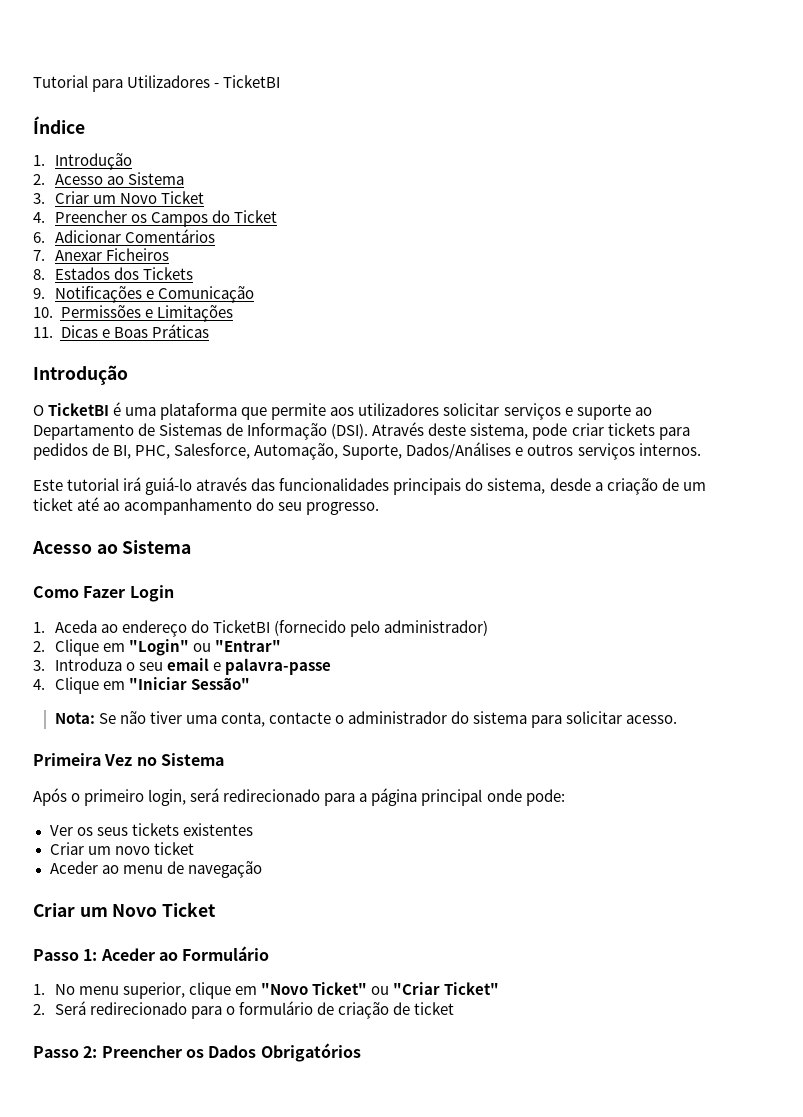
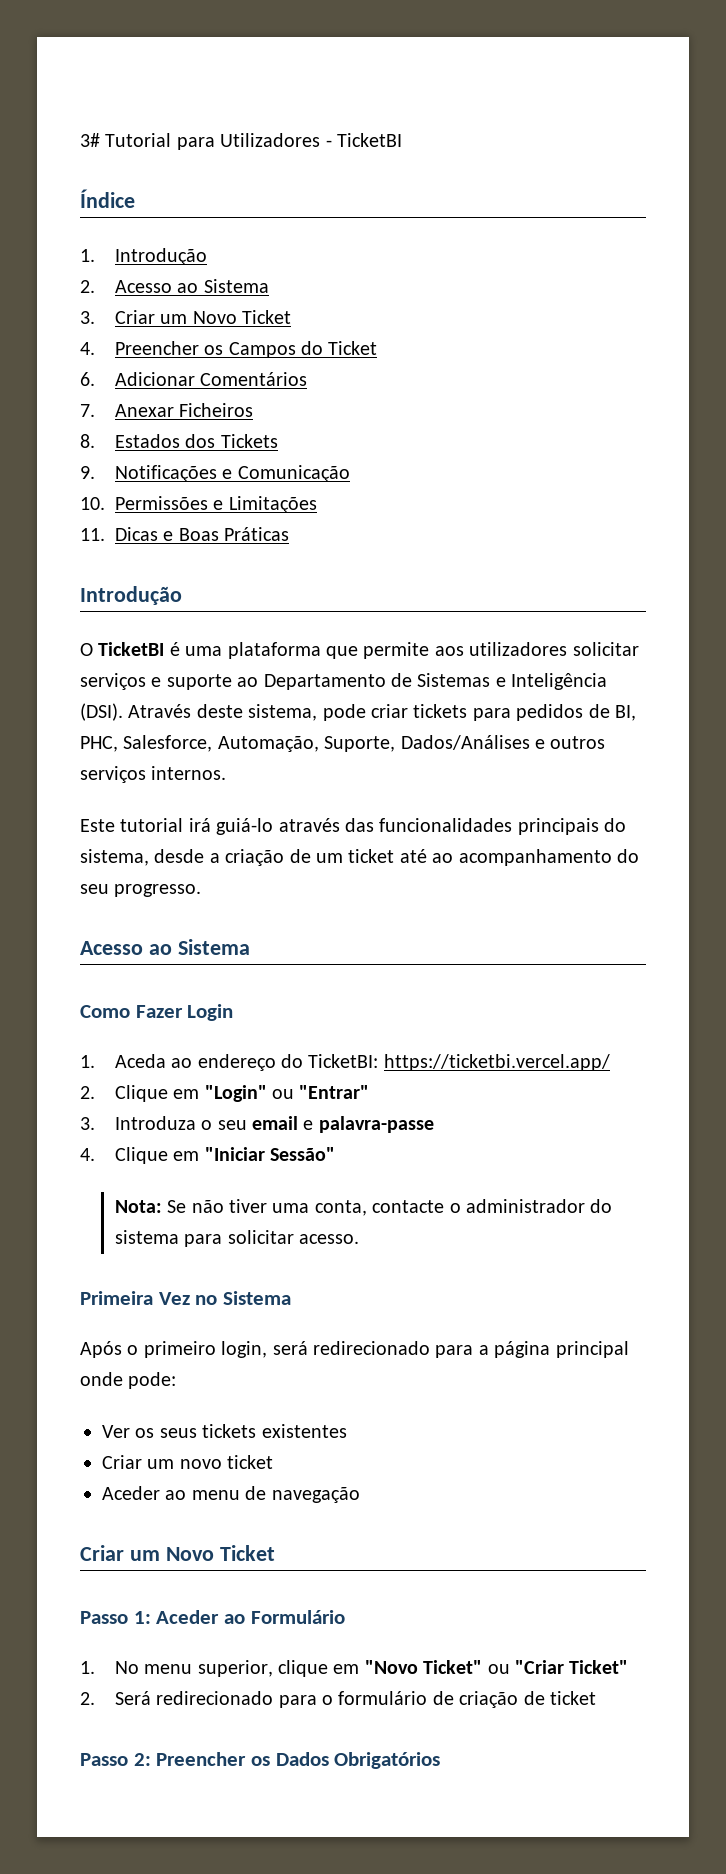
(33, 81) none -> [80,133,100,147] 3#
[226,423,328,440] de Informação -> [495,673,608,690] e Inteligência
[212,620,488,637] TicketBI (fornecido pelo administrador) -> [308,1054,610,1071] TicketBI: https://ticketbi.vercel.app/

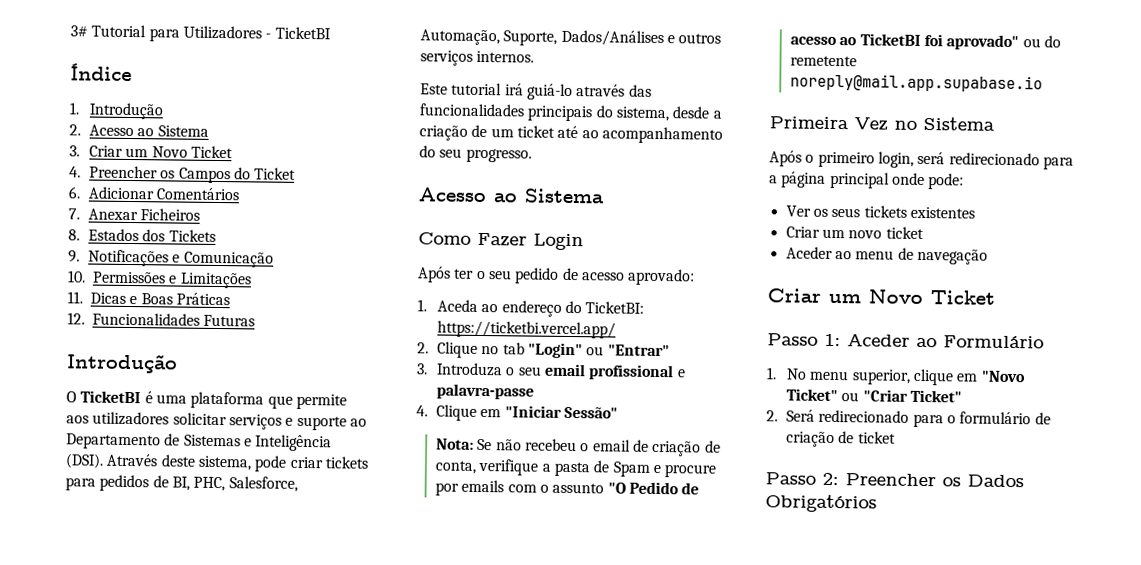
(290, 534) none -> [67,312,256,327] // 12. Funcionalidades Futuras
(234, 1012) none -> [417,266,696,286] // Após ter o seu pedido de acesso aprovado:
[173,1089,200,1099] em -> [481,342,525,355] no tab
(298, 1123) none -> [588,364,675,381] profissional
[228,1199,613,1216] [114,1230,359,1247] tiver uma conta, contacte o administrador do sistema para solicitar acesso. -> [524,438,721,457] [434,458,717,478] [434,479,700,496] [789,33,1061,51] [789,55,857,67] [789,73,1043,93] recebeu o email de criação de conta, verifique a pasta de Spam e procure por emails com o assunto "O Pedido de acesso ao TicketBI foi aprovado" ou do remetente noreply@mail.app.supabase.io

